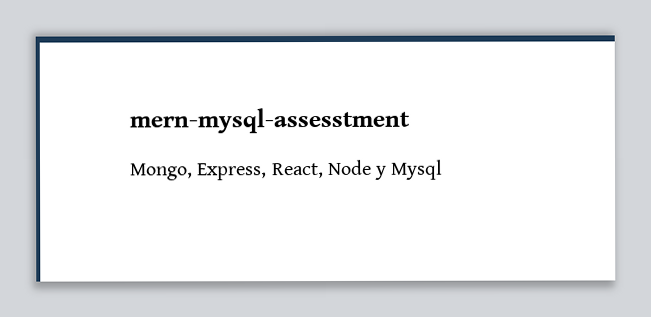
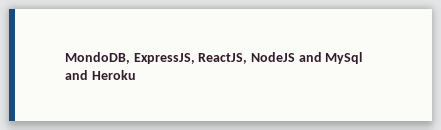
[129,107,410,134] [130,159,444,181] mern-mysql-assesstment // Mongo, Express, React, Node y Mysql -> [65,52,363,64] [65,70,136,80] MondoDB, ExpressJS, ReactJS, NodeJS and MySql and Heroku

